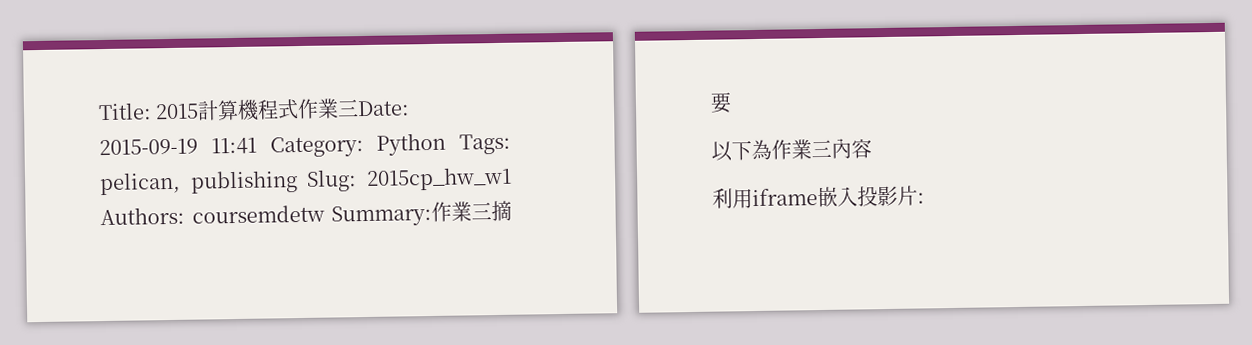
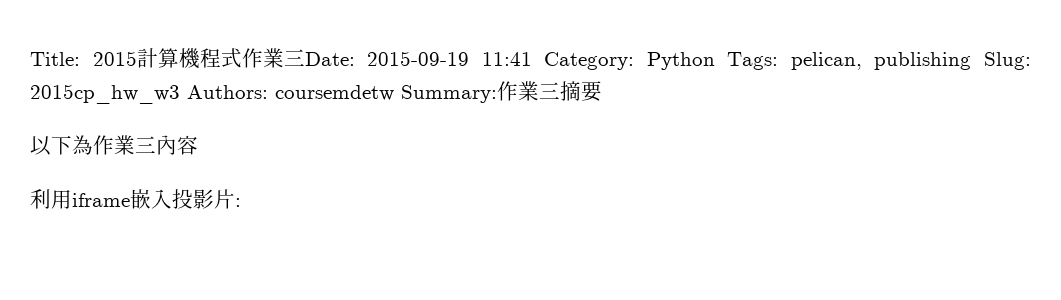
[366,166,513,191] 2015cp_hw_w1 -> [30,84,180,104] 2015cp_hw_w3

